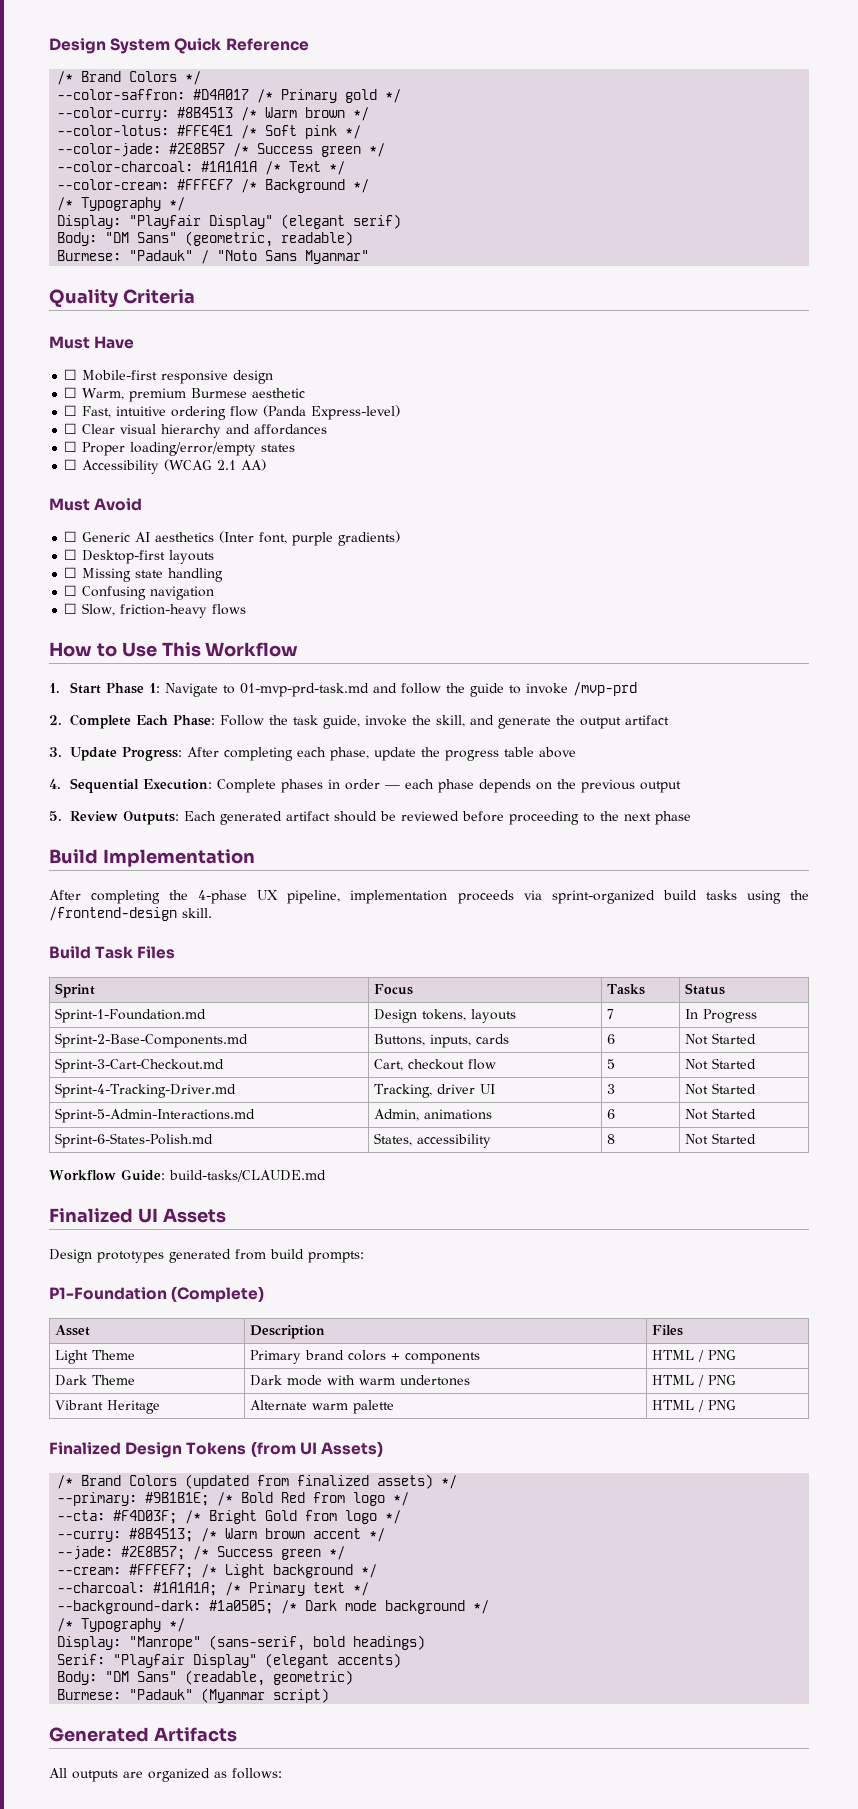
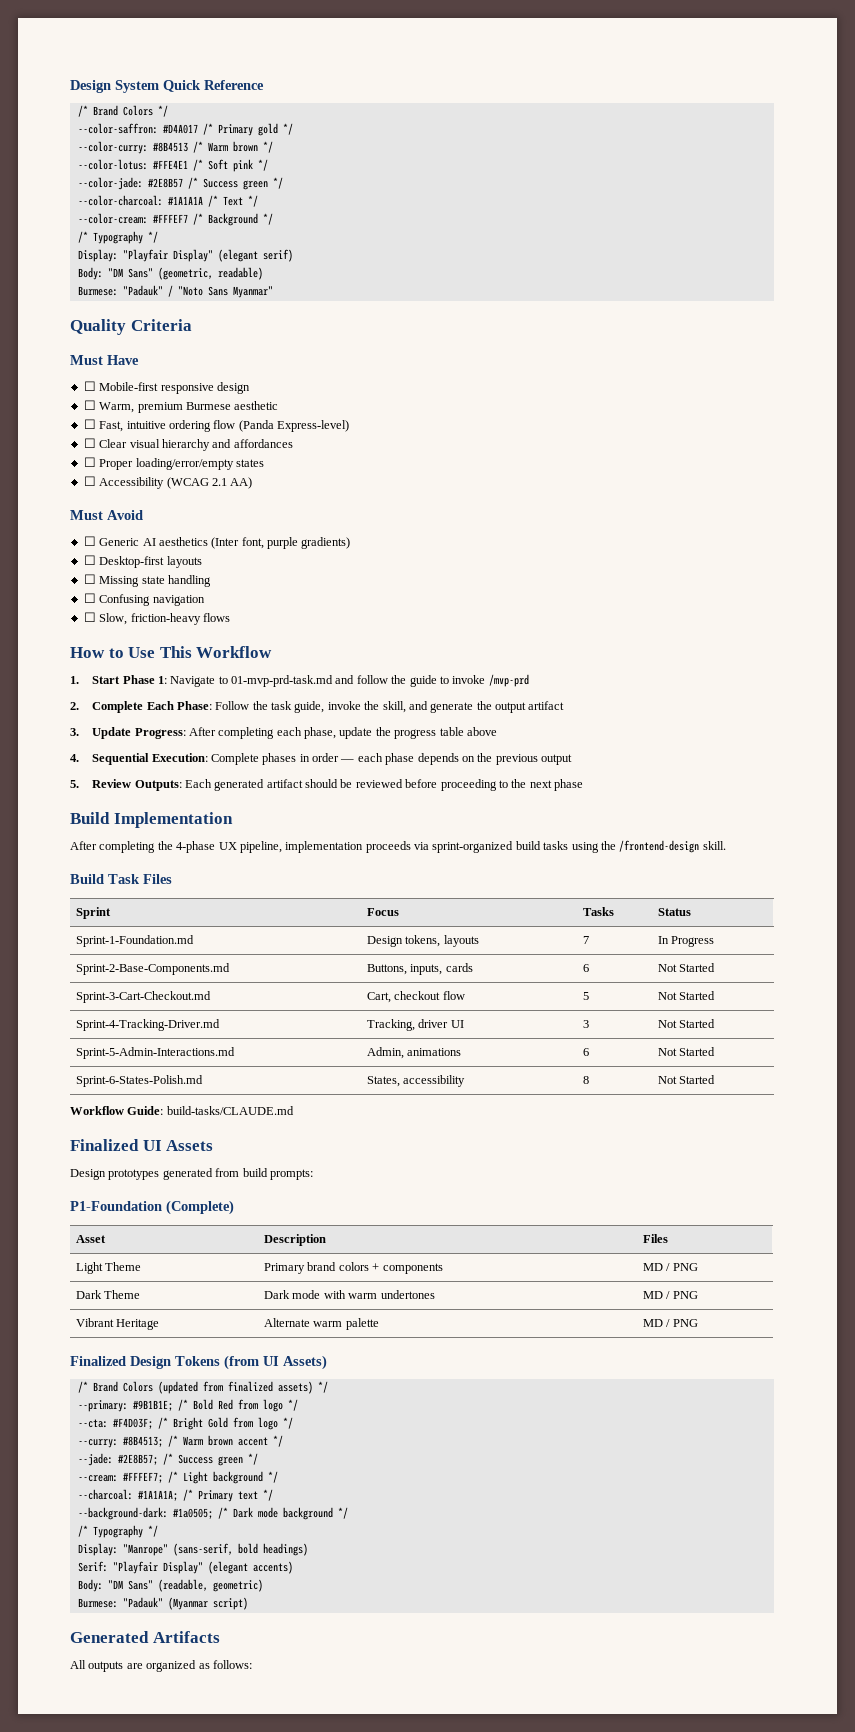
[652,1350,695,1360] HTML -> [643,1263,664,1271] MD
[652,1375,695,1385] HTML -> [643,1291,664,1299] MD
[652,1400,695,1410] HTML -> [643,1319,664,1327] MD

